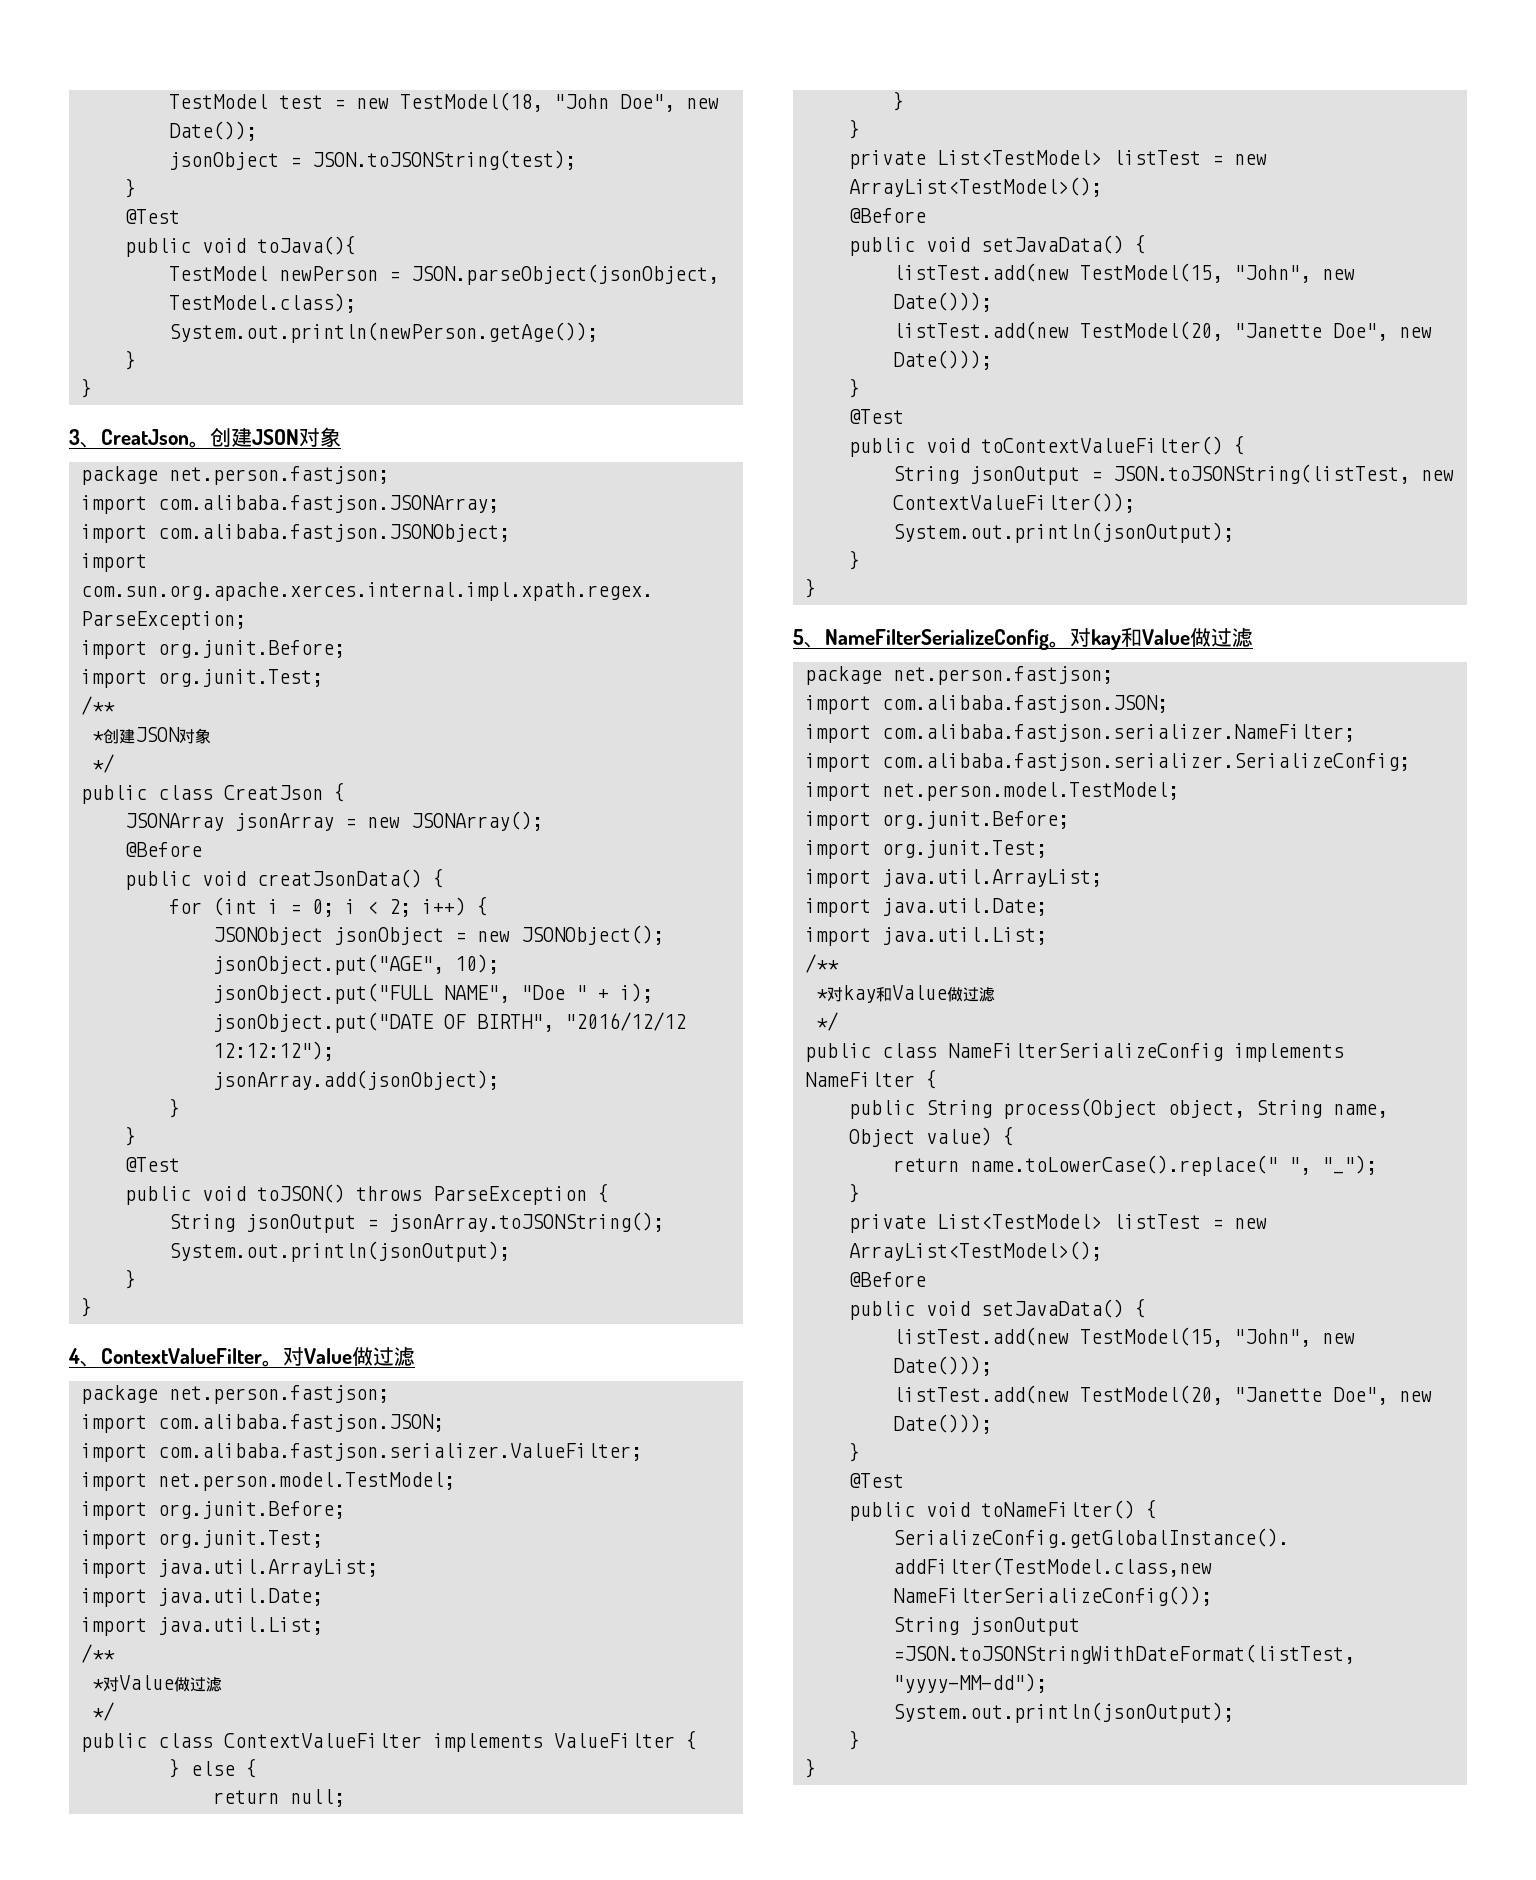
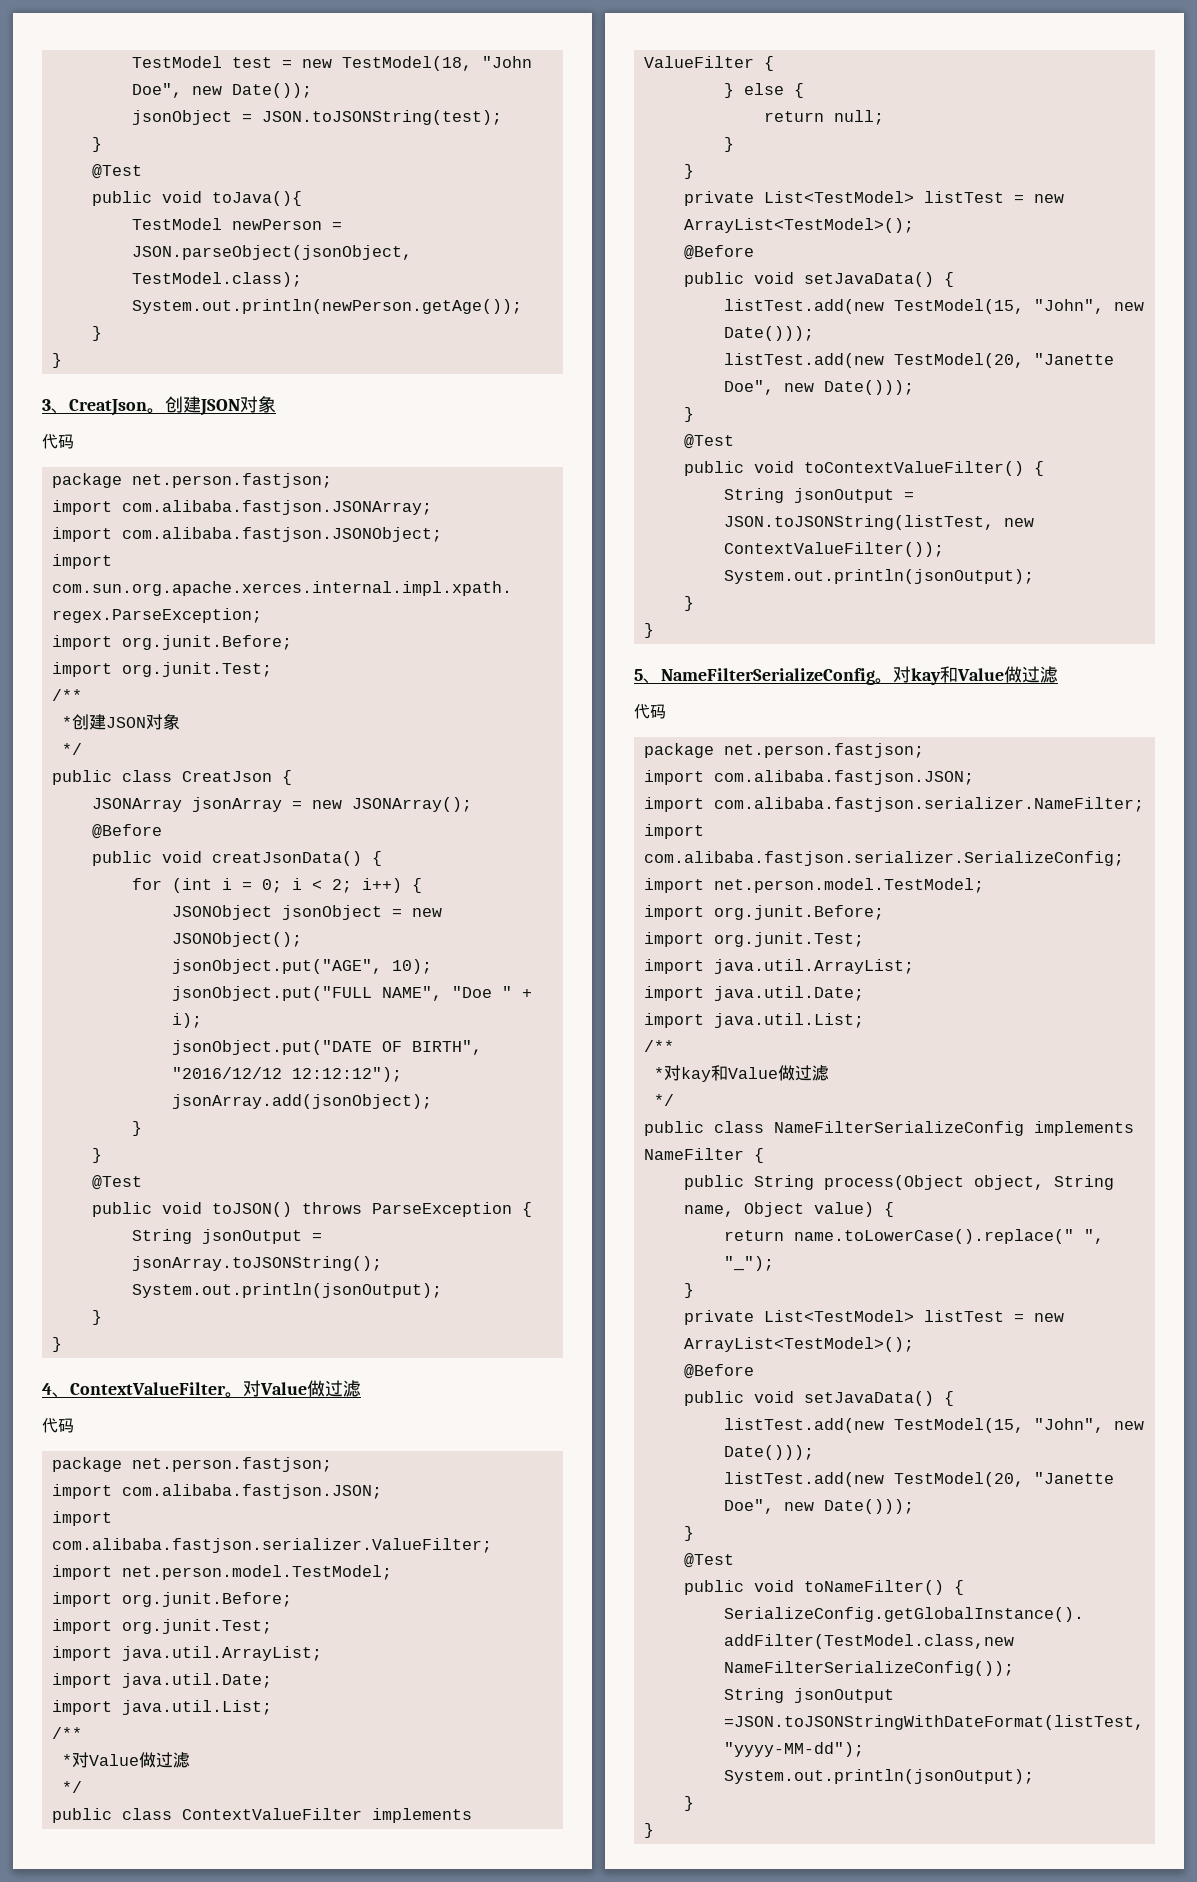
(341, 437) none -> [42,434,74,449] // 代码
(415, 1356) none -> [42,1418,74,1433] // 代码
(1253, 637) none -> [634,704,666,719] // 代码

